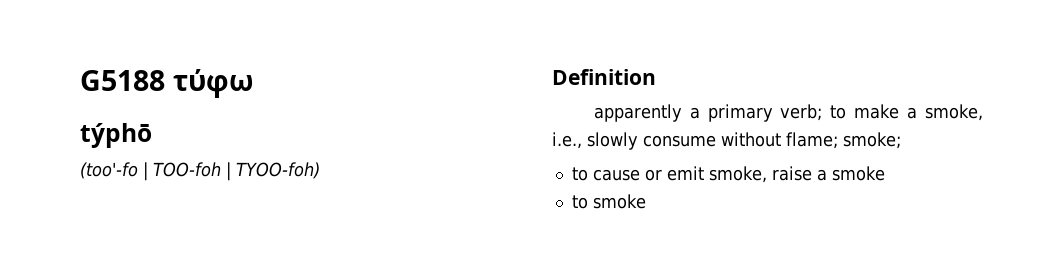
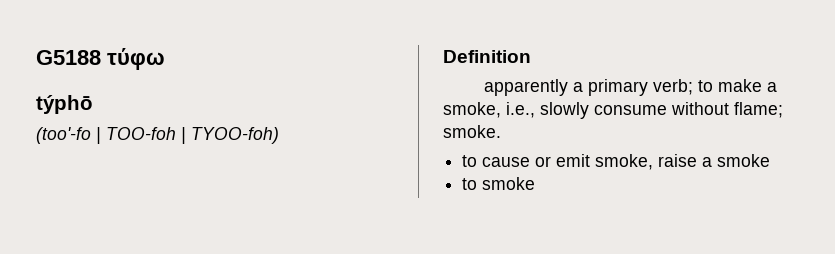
[843,132,901,149] smoke; -> [443,125,501,138] smoke.

